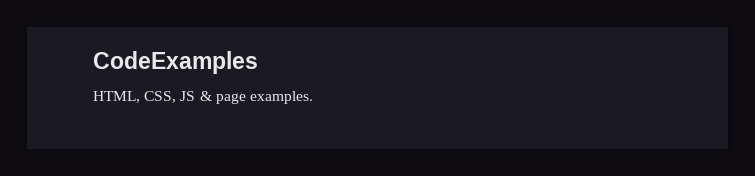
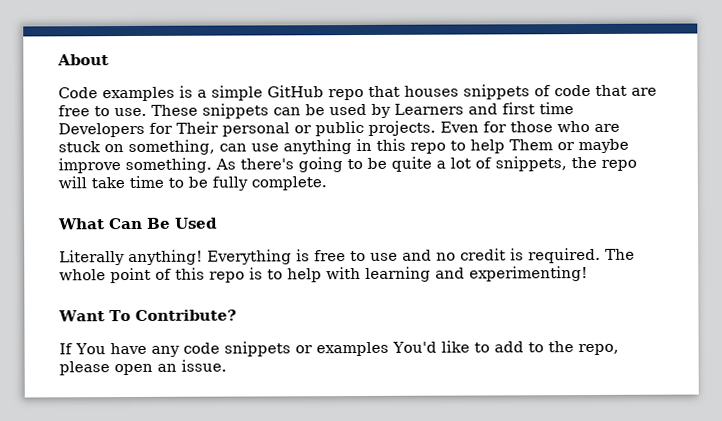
[93,51,258,74] [93,91,313,104] CodeExamples // HTML, CSS, JS & page examples. -> [57,54,109,66] [58,84,657,102] [58,102,574,119] [58,120,620,138] [58,138,629,156] [58,156,637,174] [58,175,327,191] [58,217,218,230] [59,247,635,266] [59,266,588,284] [58,309,237,322] [59,340,619,357] [59,359,227,376] About // Code examples is a simple GitHub repo that houses snippets of code that are free to use. These snippets can be used by Learners and first time Developers for Their personal or public projects. Even for those who are stuck on something, can use anything in this repo to help Them or maybe improve something. As there's going to be quite a lot of snippets, the repo will take time to be fully complete. // What Can Be Used // Literally anything! Everything is free to use and no credit is required. The whole point of this repo is to help with learning and experimenting! // Want To Contribute? // If You have any code snippets or examples You'd like to add to the repo, please open an issue.

